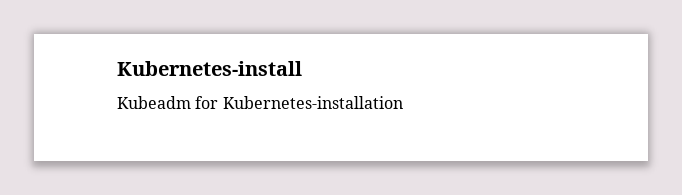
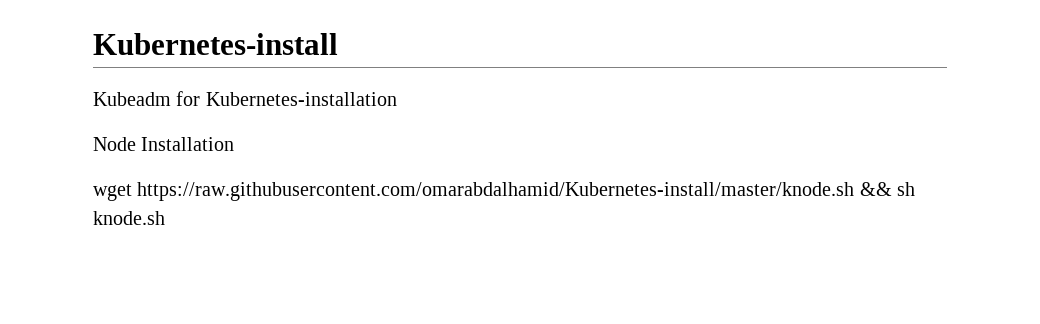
(403, 102) none -> [93,137,235,151] [93,182,916,201] [93,211,165,225] // Node Installation // wget https://raw.githubusercontent.com/omarabdalhamid/Kubernetes-install/master/knode.sh && sh knode.sh

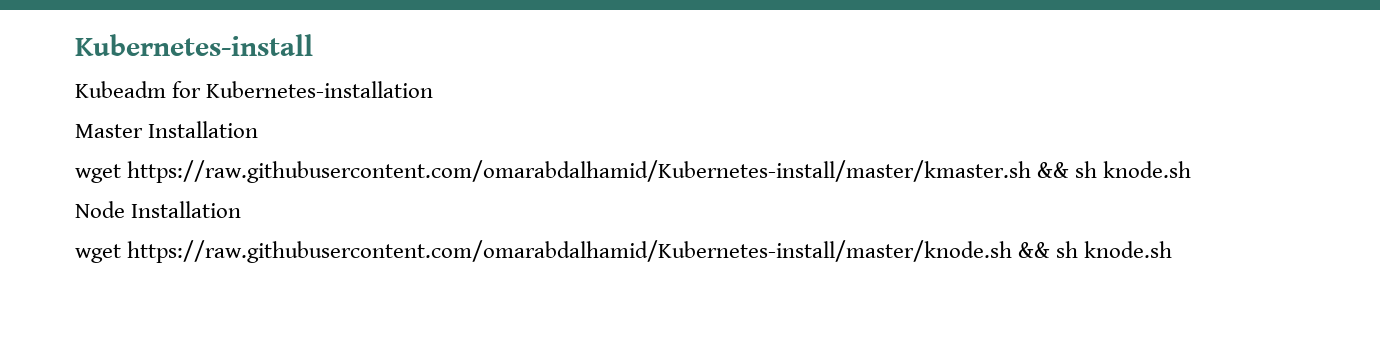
(397, 99) none -> [75,121,259,138] [75,160,1192,183] // Master Installation // wget https://raw.githubusercontent.com/omarabdalhamid/Kubernetes-install/master/kmaster.sh && sh knode.sh

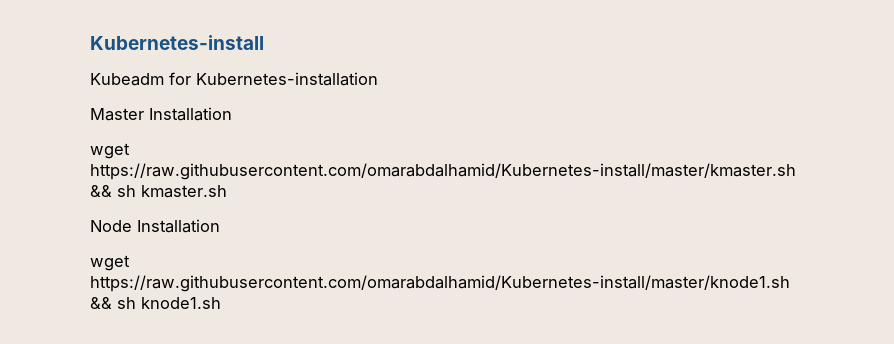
[1103,161,1192,178] knode.sh -> [141,185,227,198] kmaster.sh
[127,240,1173,263] https://raw.githubusercontent.com/omarabdalhamid/Kubernetes-install/master/knode.sh && sh knode.sh -> [90,275,790,292] [90,297,221,309] https://raw.githubusercontent.com/omarabdalhamid/Kubernetes-install/master/knode1.sh && sh knode1.sh

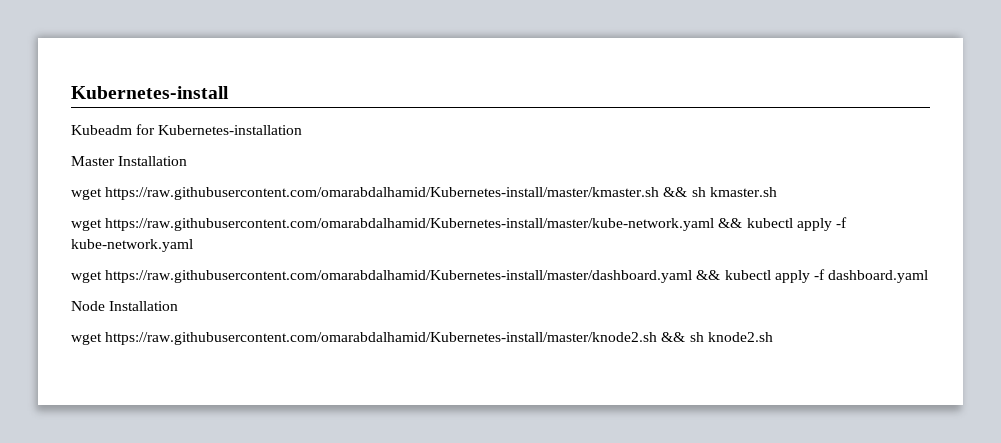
(227, 191) none -> [71,217,847,231] [71,239,193,252] [71,269,929,283] // wget https://raw.githubusercontent.com/omarabdalhamid/Kubernetes-install/master/kube-network.yaml && kubectl apply -f kube-network.yaml // wget https://raw.githubusercontent.com/omarabdalhamid/Kubernetes-install/master/dashboard.yaml && kubectl apply -f dashboard.yaml
[90,275,790,292] [90,297,221,309] https://raw.githubusercontent.com/omarabdalhamid/Kubernetes-install/master/knode1.sh && sh knode1.sh -> [105,332,773,345] https://raw.githubusercontent.com/omarabdalhamid/Kubernetes-install/master/knode2.sh && sh knode2.sh

